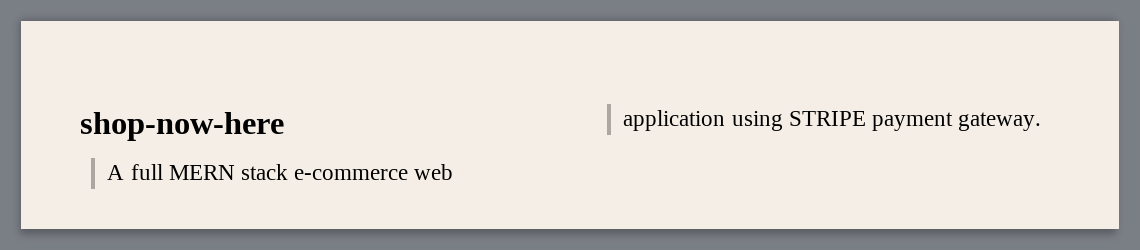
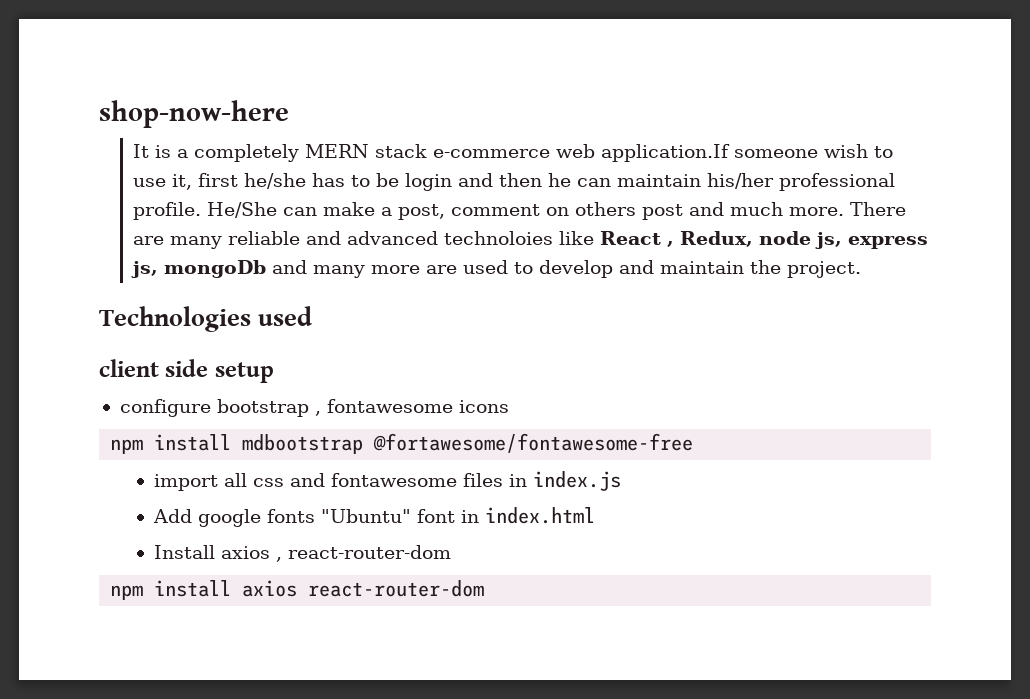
[107,164,454,180] [623,110,1042,131] A full MERN stack e-commerce web application using STRIPE payment gateway. -> [133,144,894,162] [133,173,896,191] [133,202,907,220] [133,231,929,249] [131,260,862,278] [99,306,313,332] [99,359,274,383] [119,399,509,417] [110,433,694,454] [154,471,622,491] [153,507,596,527] [154,545,452,562] [110,580,485,600] It is a completely MERN stack e-commerce web application.If someone wish to use it, first he/she has to be login and then he can maintain his/her professional profile. He/She can make a post, comment on others post and much more. There are many reliable and advanced technoloies like React , Redux, node js, express js, mongoDb and many more are used to develop and maintain the project. // Technologies used // client side setup // configure bootstrap , fontawesome icons // npm install mdbootstrap @fortawesome/fontawesome-free // import all css and fontawesome files in index.js // Add google fonts "Ubuntu" font in index.html // Install axios , react-router-dom // npm install axios react-router-dom

